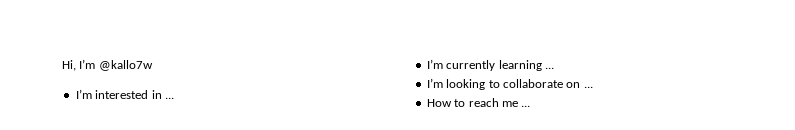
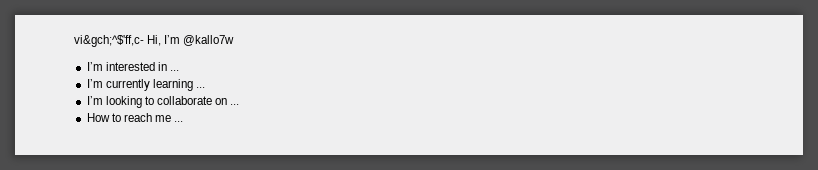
(62, 65) none -> [74,35,144,47] vi&gch;^$'ff,c-

